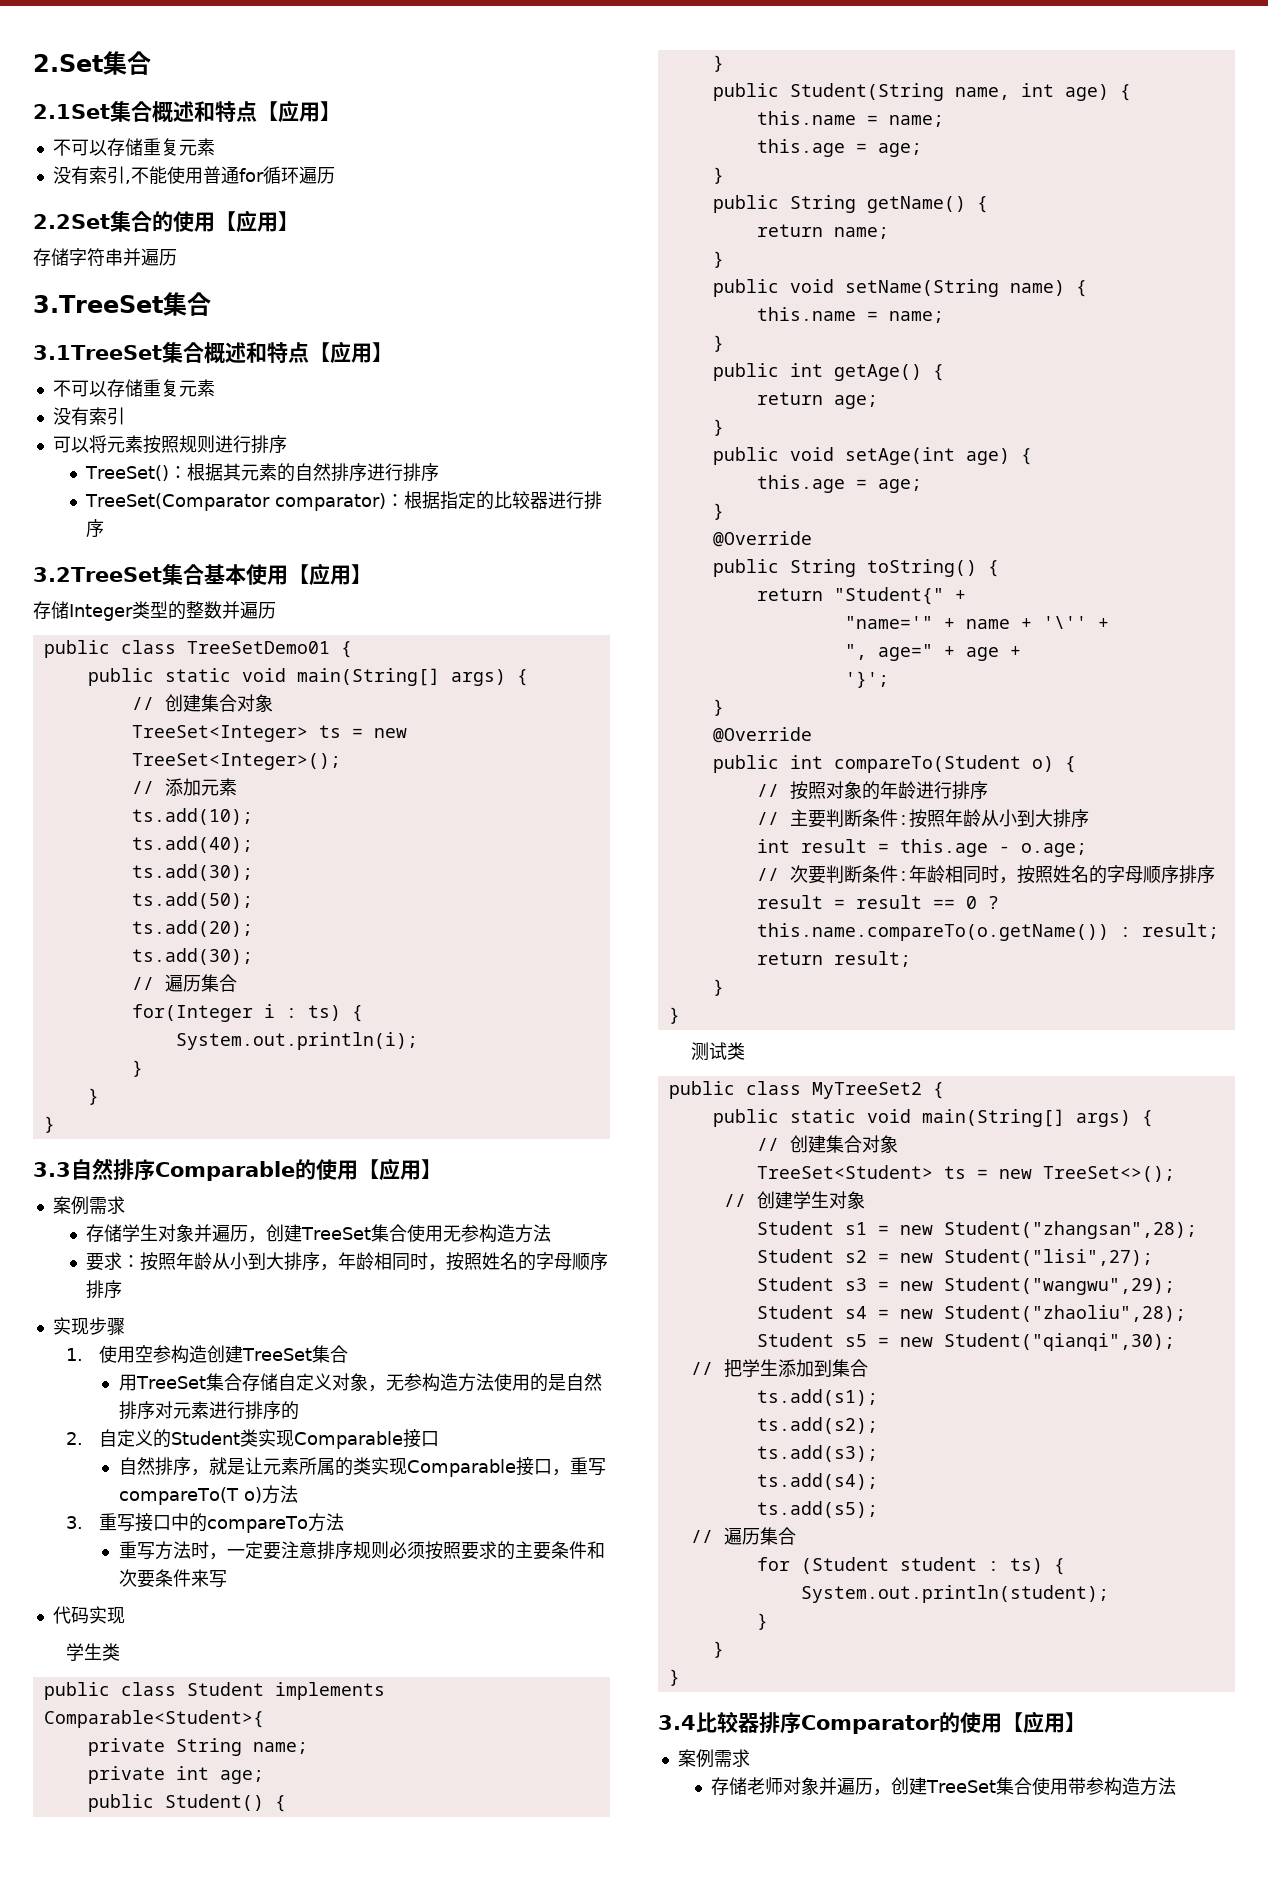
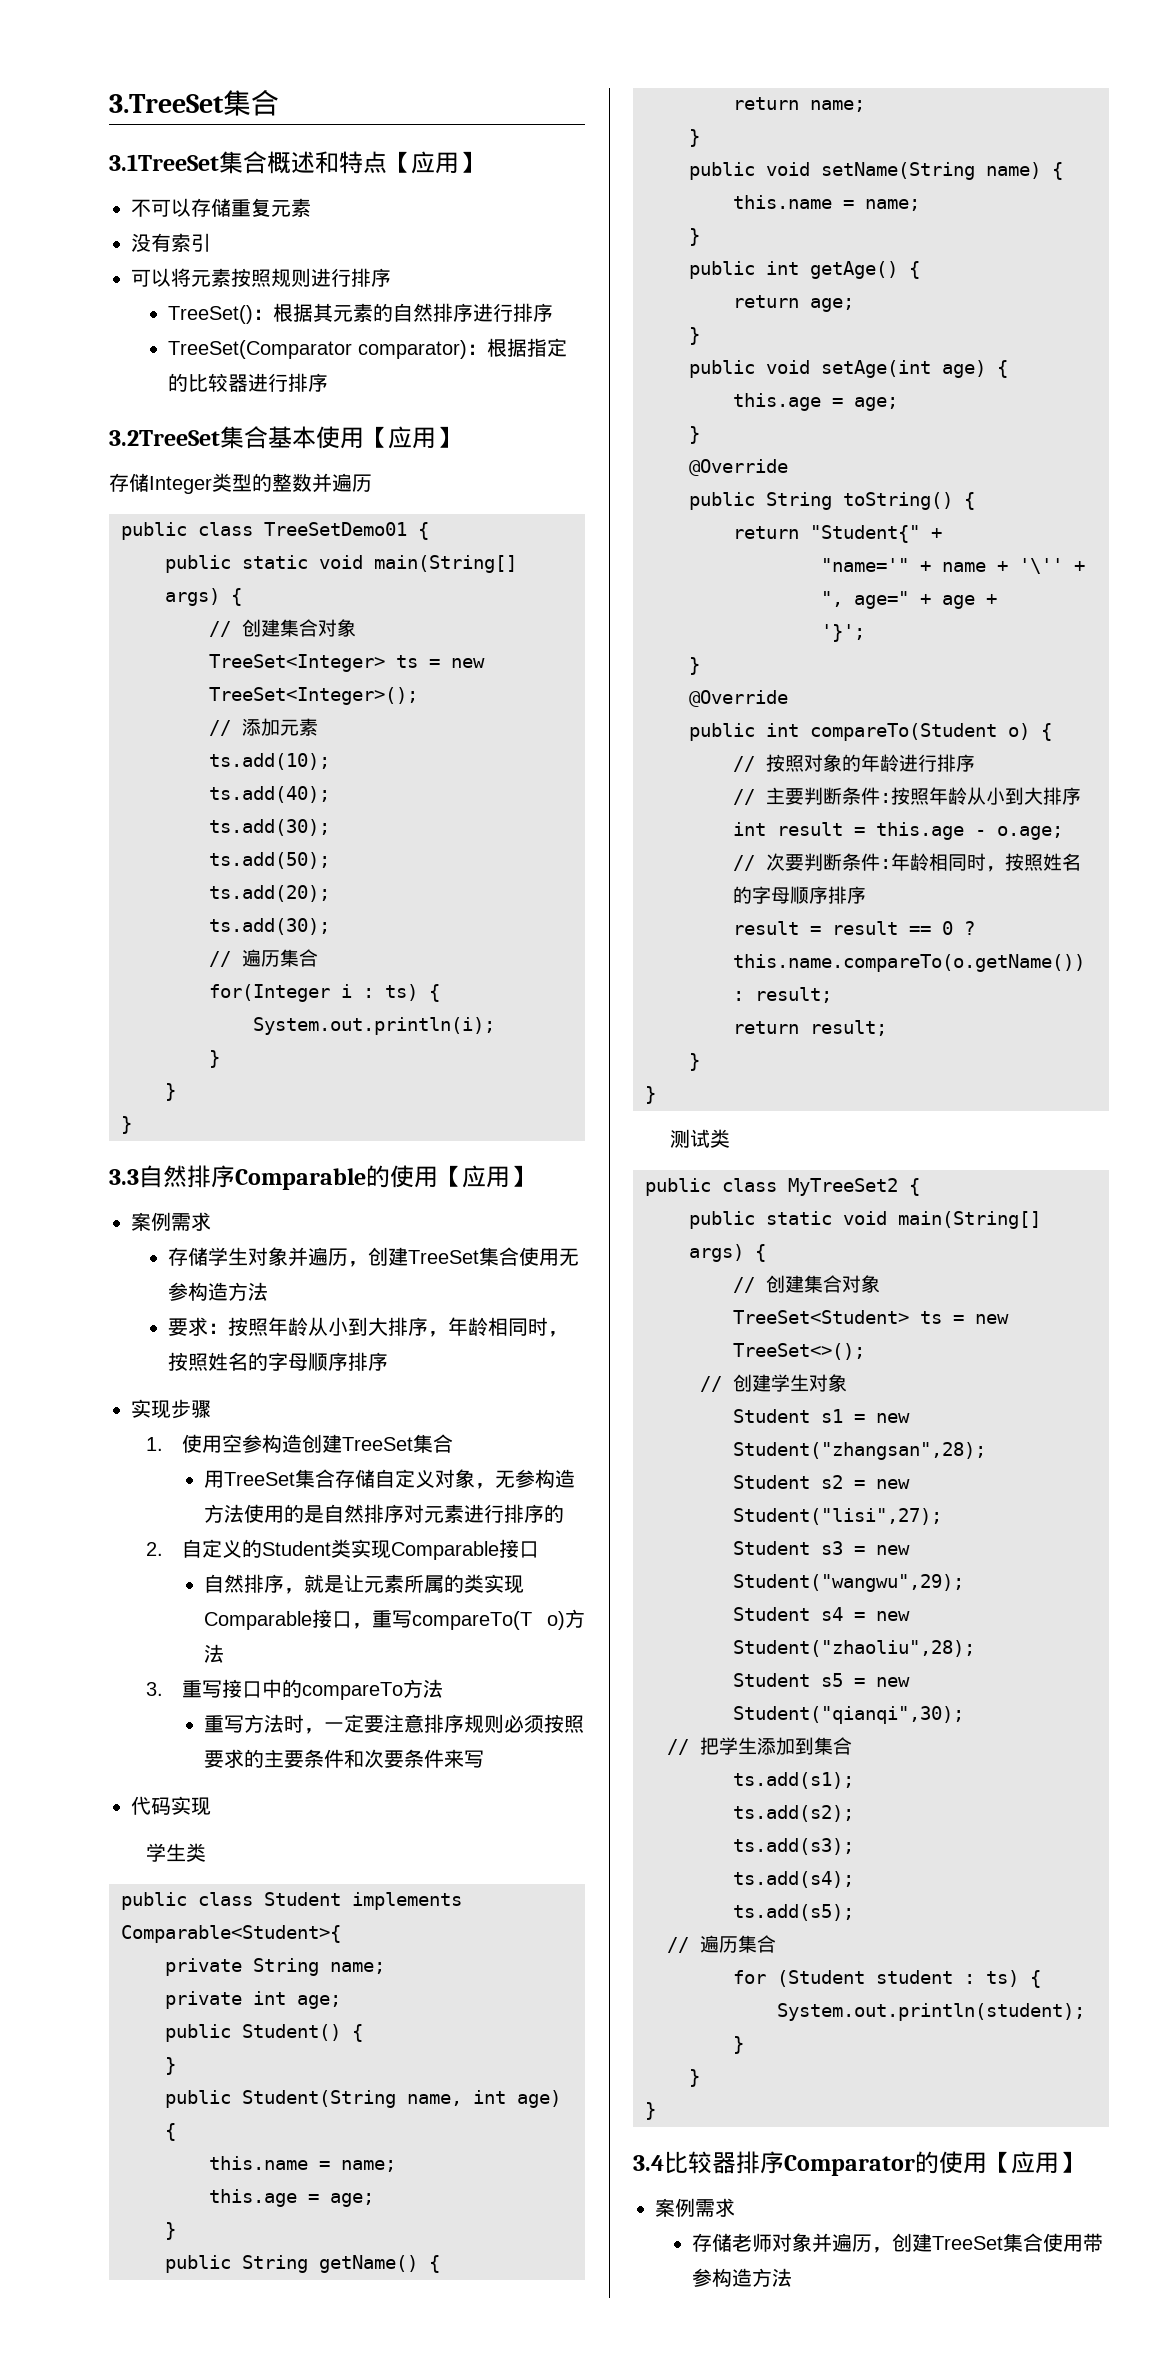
[33,51,151,75] [33,100,341,123] [52,138,215,156] [52,166,335,185] [33,210,299,233] [33,248,177,267] 2.Set集合 // 2.1Set集合概述和特点【应用】 // 不可以存储重复元素 // 没有索引,不能使用普通for循环遍历 // 2.2Set集合的使用【应用】 // 存储字符串并遍历 // -> (109, 103) none

